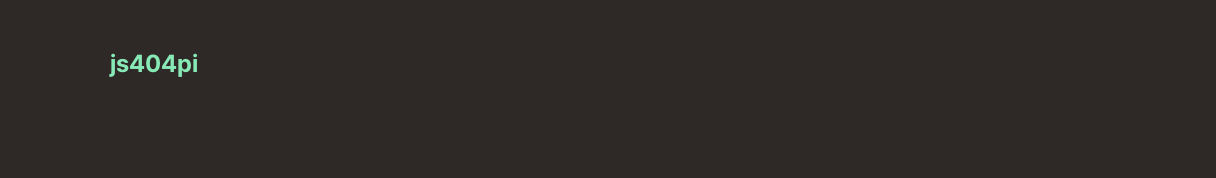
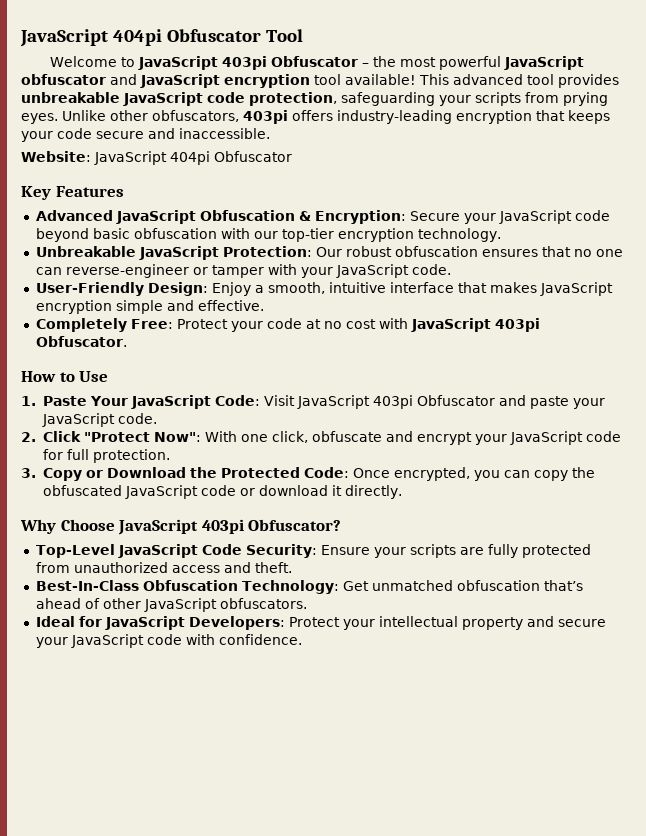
[109,53,198,77] js404pi -> [20,29,303,47] [50,56,585,70] [21,74,619,88] [21,92,608,106] [21,110,610,124] [21,128,270,142] [21,151,292,165] [21,186,124,200] [35,210,610,224] [35,228,501,242] [35,246,623,260] [35,264,451,278] [35,282,613,296] [35,300,264,314] [35,318,540,332] [35,336,127,347] [21,371,109,382] [21,395,606,409] [42,413,158,427] [21,431,622,445] [43,449,171,463] [21,467,596,481] [43,485,403,499] [20,519,342,535] [35,544,591,558] [35,562,292,573] [35,580,583,594] [35,598,307,612] [35,616,606,630] [35,634,302,648] JavaScript 404pi Obfuscator Tool // Welcome to JavaScript 403pi Obfuscator – the most powerful JavaScript obfuscator and JavaScript encryption tool available! This advanced tool provides unbreakable JavaScript code protection, safeguarding your scripts from prying eyes. Unlike other obfuscators, 403pi offers industry-leading encryption that keeps your code secure and inaccessible. // Website: JavaScript 404pi Obfuscator // Key Features // Advanced JavaScript Obfuscation & Encryption: Secure your JavaScript code beyond basic obfuscation with our top-tier encryption technology. // Unbreakable JavaScript Protection: Our robust obfuscation ensures that no one can reverse-engineer or tamper with your JavaScript code. // User-Friendly Design: Enjoy a smooth, intuitive interface that makes JavaScript encryption simple and effective. // Completely Free: Protect your code at no cost with JavaScript 403pi Obfuscator. // How to Use // 1. Paste Your JavaScript Code: Visit JavaScript 403pi Obfuscator and paste your JavaScript code. // 2. Click "Protect Now": With one click, obfuscate and encrypt your JavaScript code for full protection. // 3. Copy or Download the Protected Code: Once encrypted, you can copy the obfuscated JavaScript code or download it directly. // Why Choose JavaScript 403pi Obfuscator? // Top-Level JavaScript Code Security: Ensure your scripts are fully protected from unauthorized access and theft. // Best-In-Class Obfuscation Technology: Get unmatched obfuscation that’s ahead of other JavaScript obfuscators. // Ideal for JavaScript Developers: Protect your intellectual property and secure your JavaScript code with confidence.

